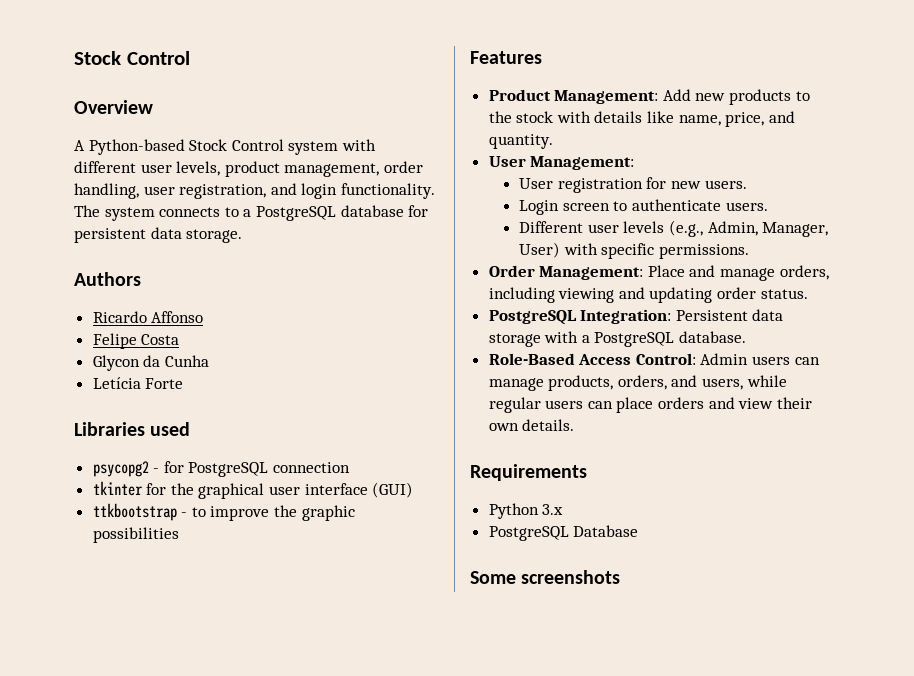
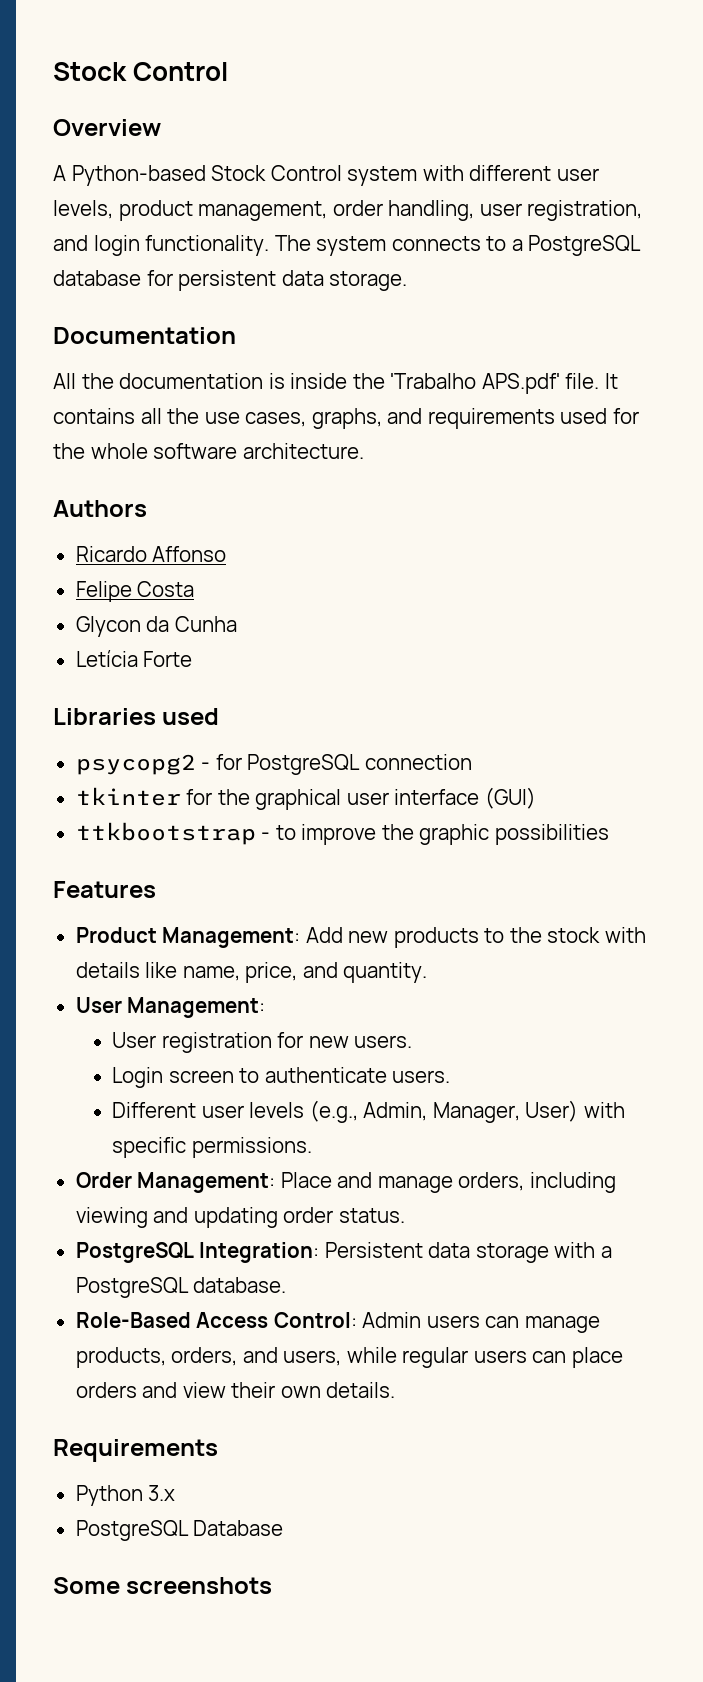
(243, 236) none -> [53,327,236,344] [53,373,618,394] [53,408,639,429] [53,443,364,459] // Documentation // All the documentation is inside the 'Trabalho APS.pdf' file. It contains all the use cases, graphs, and requirements used for the whole software architecture.

